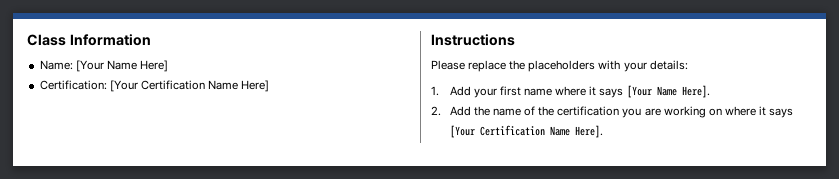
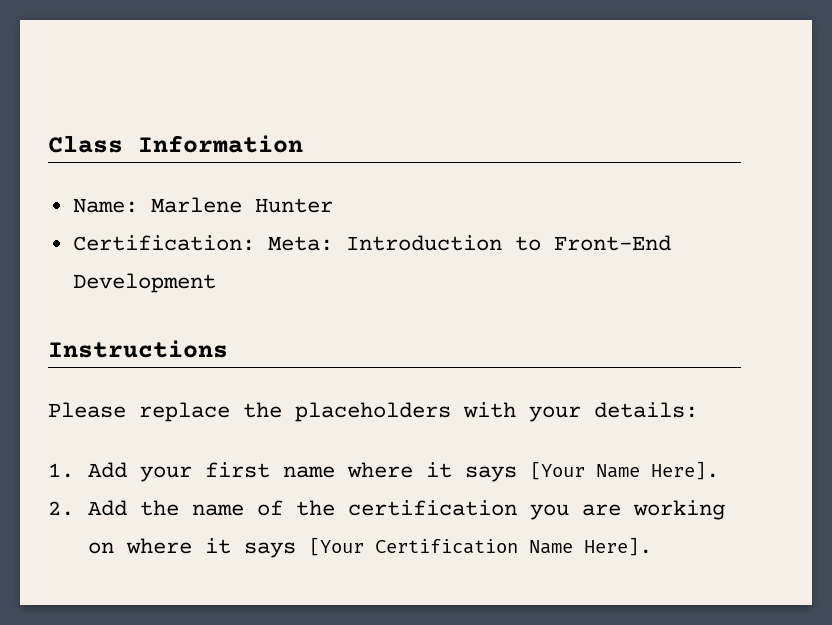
[75,60,168,72] [39,80,270,92] [Your Name Here] // Certification: [Your Certification Name Here] -> [150,197,333,213] [72,235,671,251] [72,273,216,293] Marlene Hunter // Certification: Meta: Introduction to Front-End Development

